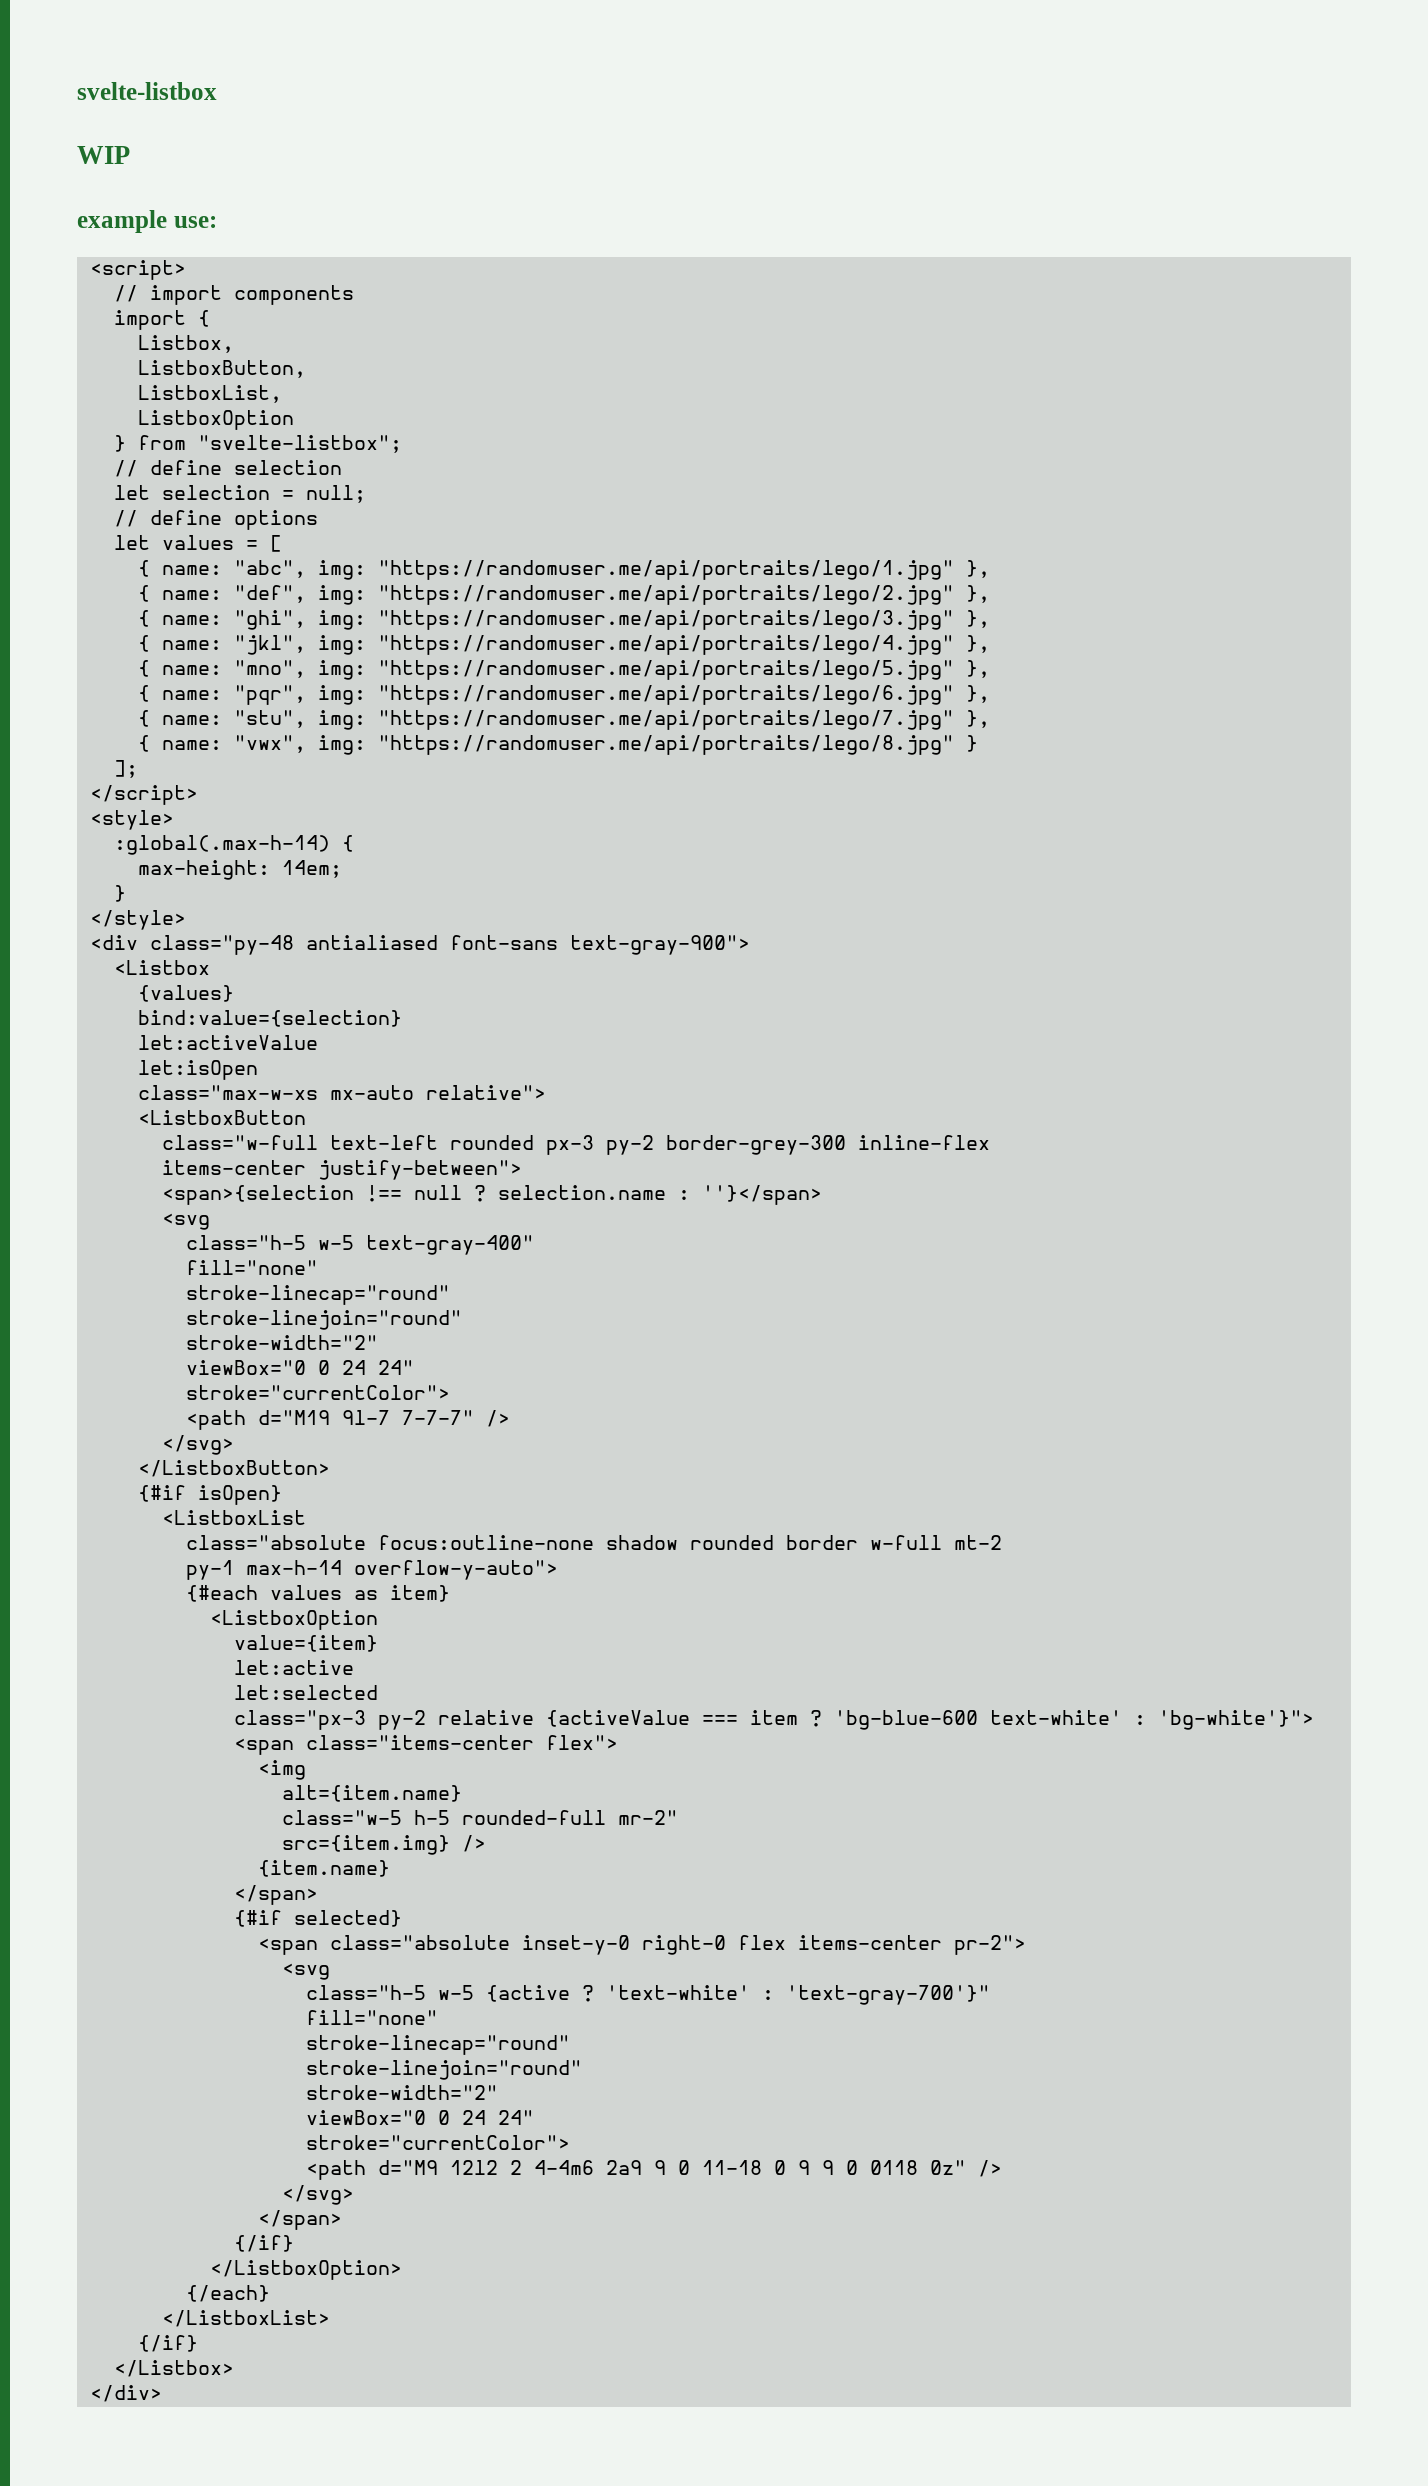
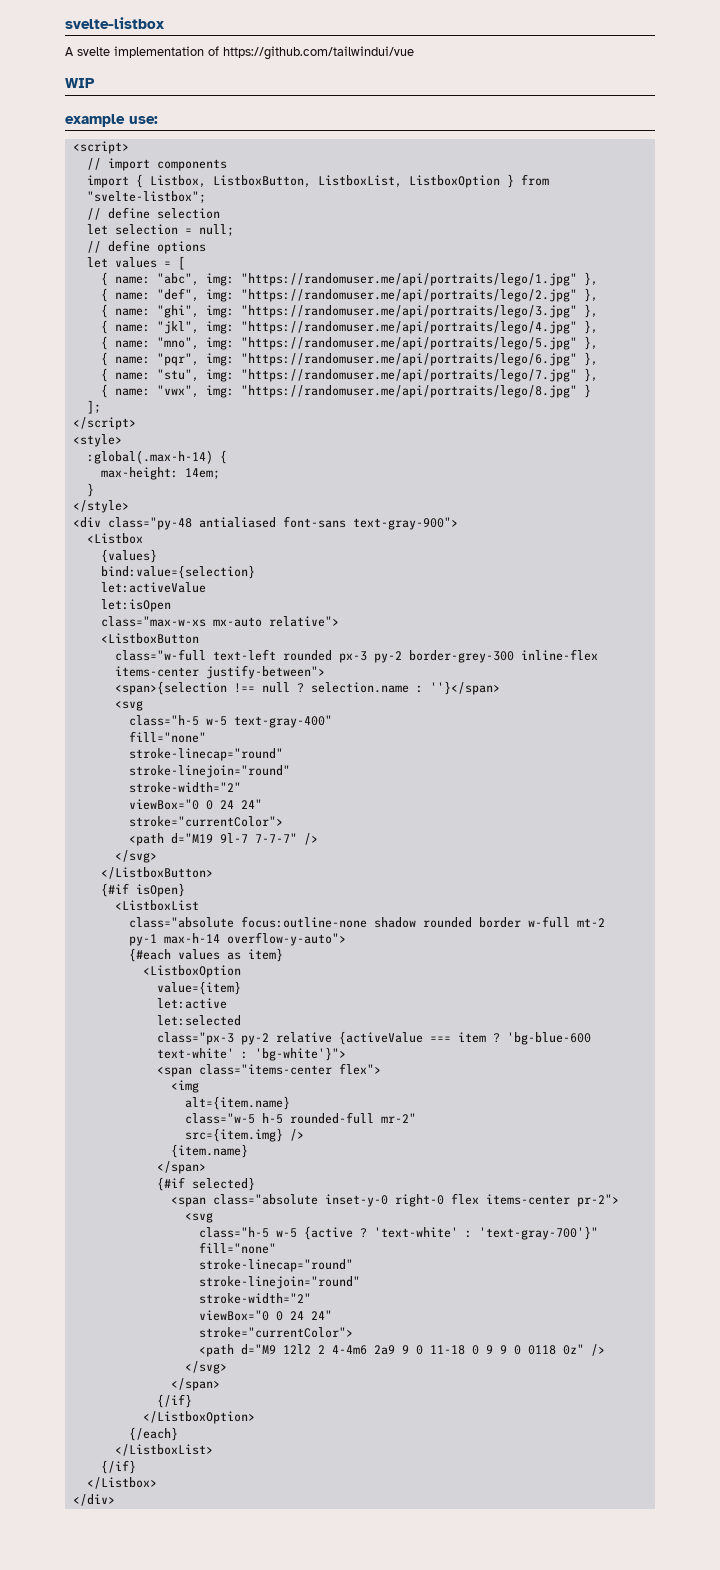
(217, 91) none -> [65,46,414,60] // A svelte implementation of https://github.com/tailwindui/vue
(210, 318) // -> (143, 181) none
(234, 344) // -> (206, 181) none
(306, 369) // -> (311, 181) none
(282, 394) // -> (402, 181) none
(294, 420) // -> (500, 181) none

